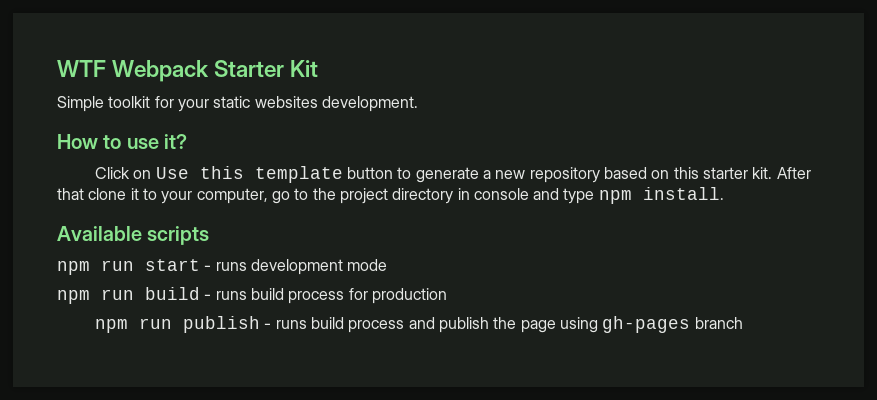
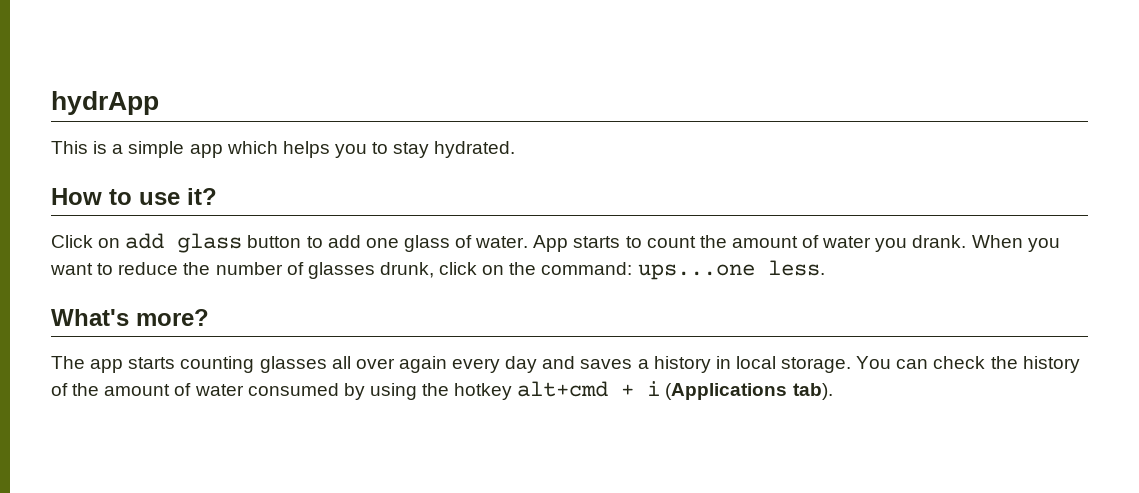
[57,60,319,82] [57,96,418,112] WTF Webpack Starter Kit // Simple toolkit for your static websites development. -> [51,91,159,115] [51,141,516,158] hydrApp // This is a simple app which helps you to stay hydrated.
[155,166,811,183] [57,187,724,204] [57,226,210,245] [57,259,388,275] [57,287,447,304] [95,316,743,333] Use this template button to generate a new repository based on this starter kit. After that clone it to your computer, go to the project directory in console and type npm install. // Available scripts // npm run start - runs development mode // npm run build - runs build process for production // npm run publish - runs build process and publish the page using gh-pages branch -> [125,233,1060,253] [50,260,825,280] [51,309,209,326] [51,356,1080,373] [51,381,833,400] add glass button to add one glass of water. App starts to count the amount of water you drank. When you want to reduce the number of glasses drunk, click on the command: ups...one less. // What's more? // The app starts counting glasses all over again every day and saves a history in local storage. You can check the history of the amount of water consumed by using the hotkey alt+cmd + i (Applications tab).

